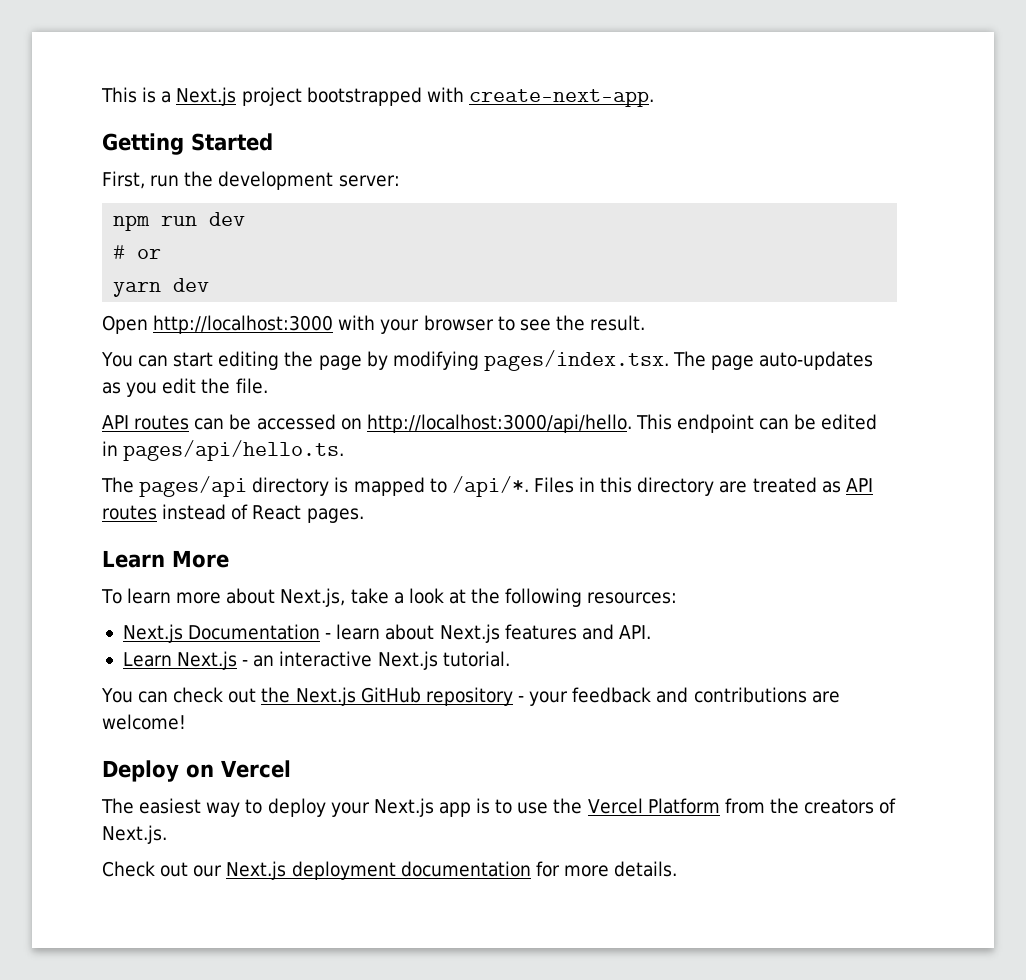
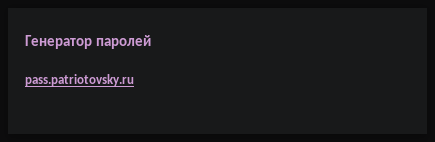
[101,87,654,107] [102,133,273,155] [102,171,400,190] [113,212,246,231] [113,245,162,259] [113,278,210,297] [102,315,646,334] [101,350,874,371] [102,378,268,397] [102,414,878,433] [102,440,345,461] [101,476,873,497] [102,504,364,523] [102,550,229,568] [101,588,678,607] [122,624,651,643] [122,651,510,670] [101,687,840,706] [102,714,186,730] [102,760,291,782] [101,798,897,817] [102,825,167,844] [102,861,678,880] This is a Next.js project bootstrapped with create-next-app. // Getting Started // First, run the development server: // npm run dev // # or // yarn dev // Open http://localhost:3000 with your browser to see the result. // You can start editing the page by modifying pages/index.tsx. The page auto-updates as you edit the file. // API routes can be accessed on http://localhost:3000/api/hello. This endpoint can be edited in pages/api/hello.ts. // The pages/api directory is mapped to /api/*. Files in this directory are treated as API routes instead of React pages. // Learn More // To learn more about Next.js, take a look at the following resources: // Next.js Documentation - learn about Next.js features and API. // Learn Next.js - an interactive Next.js tutorial. // You can check out the Next.js GitHub repository - your feedback and contributions are welcome! // Deploy on Vercel // The easiest way to deploy your Next.js app is to use the Vercel Platform from the creators of Next.js. // Check out our Next.js deployment documentation for more details. -> [25,35,151,49] [25,74,134,86] Генератор паролей // pass.patriotovsky.ru

